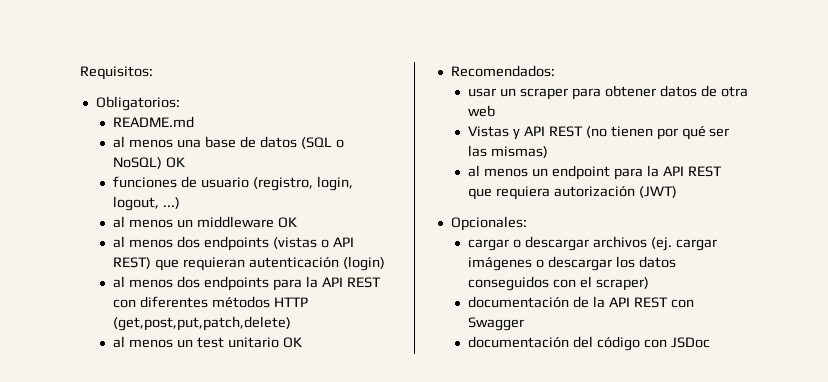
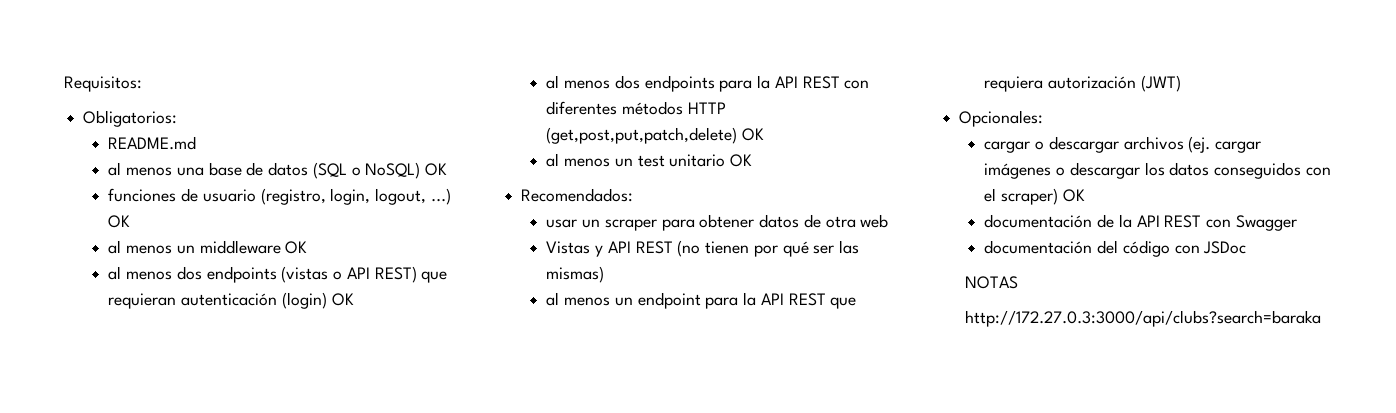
(181, 203) none -> [108,215,131,228] OK
(385, 263) none -> [331,293,354,306] OK
(292, 323) none -> [742,128,765,141] OK
(649, 284) none -> [1062,189,1085,202] OK
(710, 342) none -> [965,276,1019,289] [965,310,1322,327] // NOTAS // http://172.27.0.3:3000/api/clubs?search=baraka

